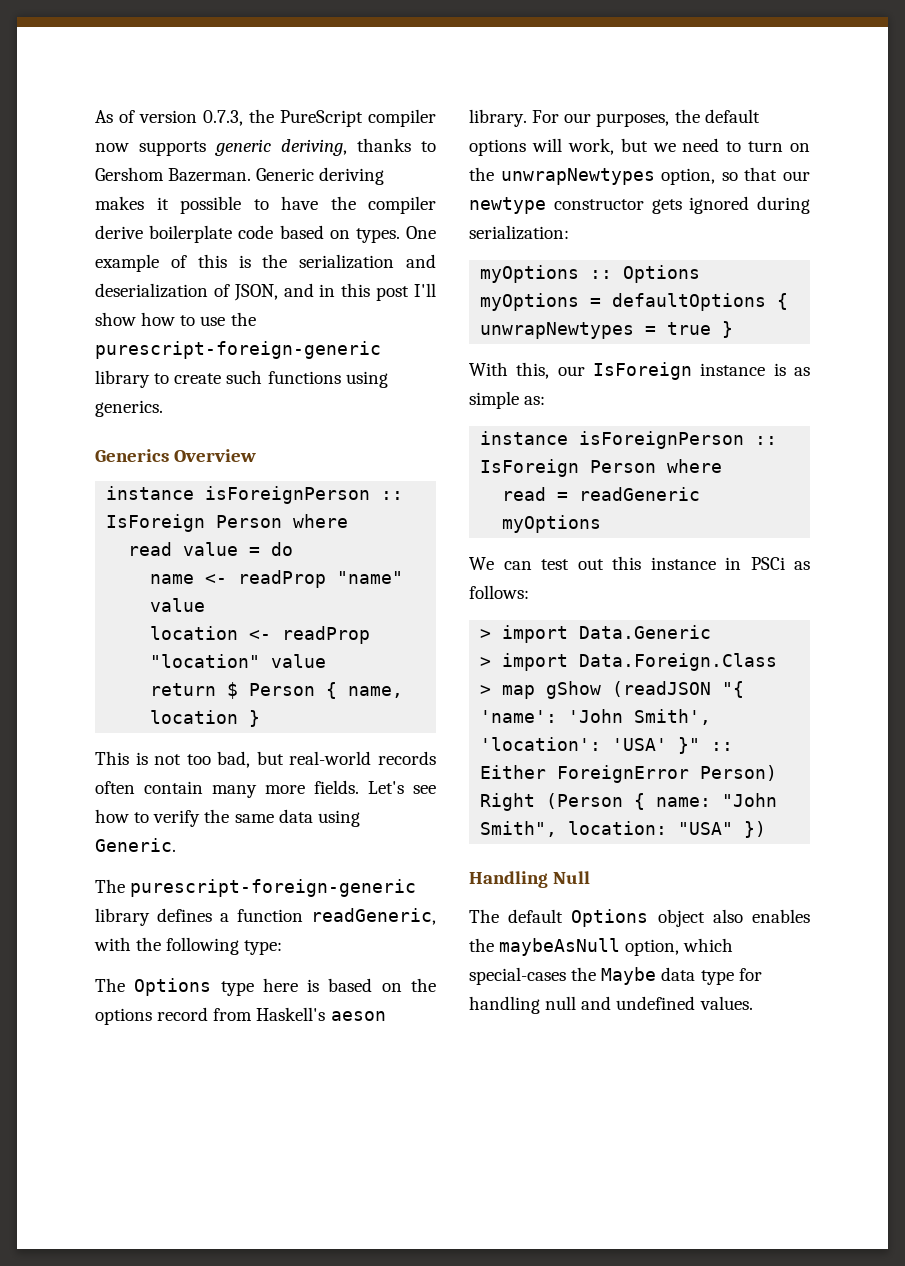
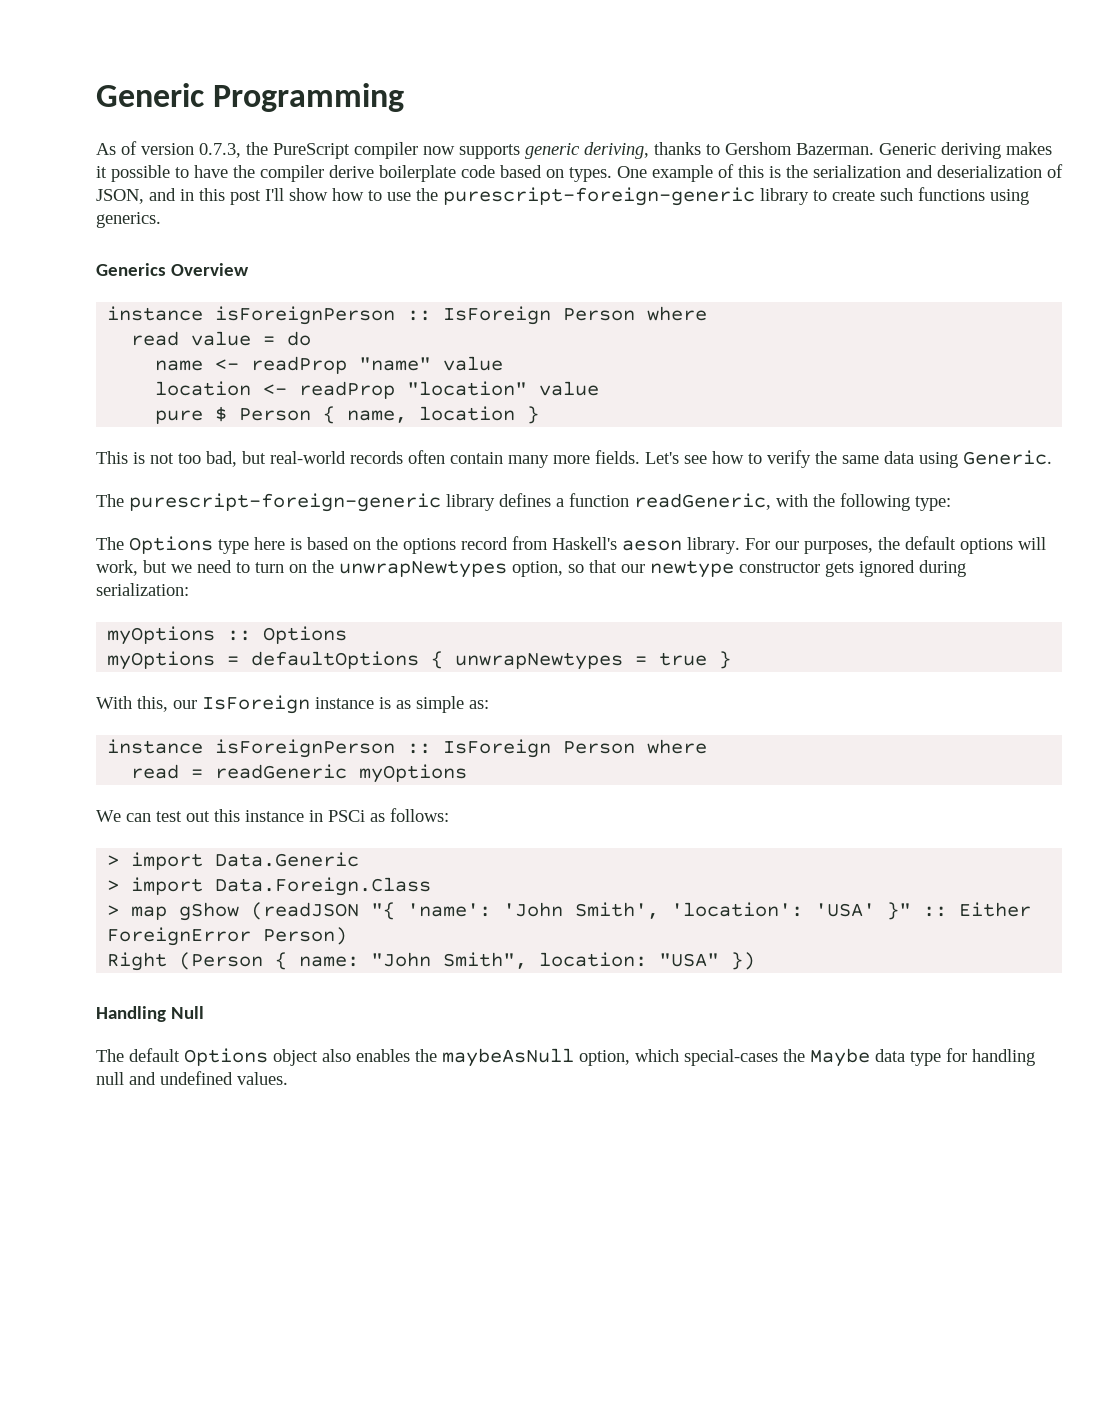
(95, 116) none -> [96,83,405,112] Generic Programming //
[150,683,217,696] return -> [155,410,204,424] pure

